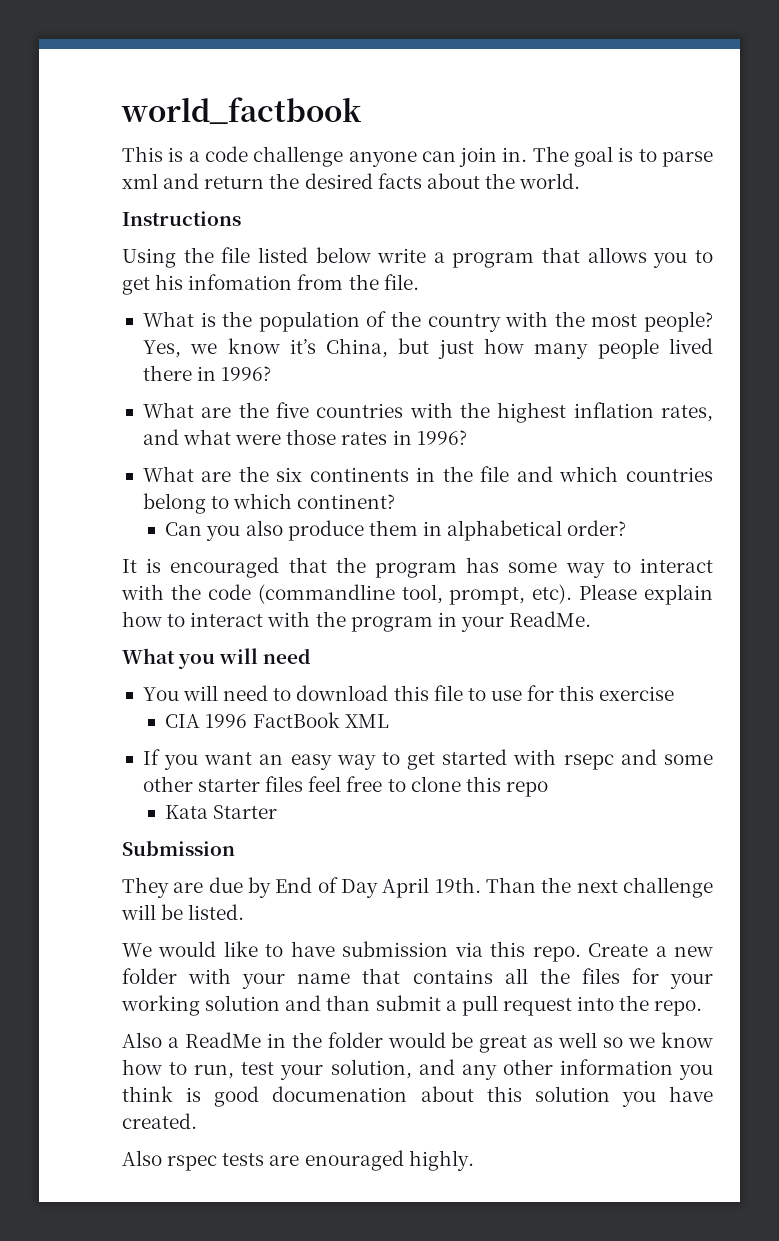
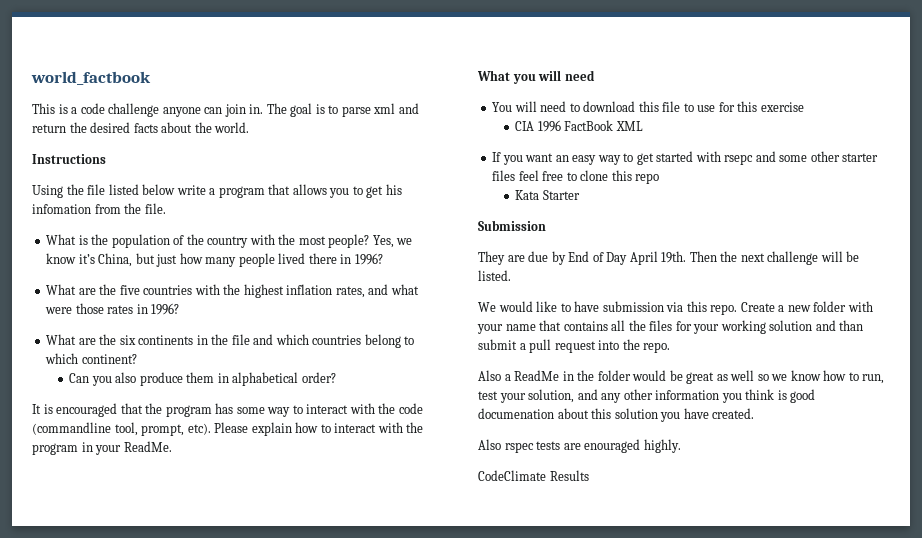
[486,877,536,893] Than -> [689,251,717,262] Then
(474, 1160) none -> [478,470,589,481] // CodeClimate Results

